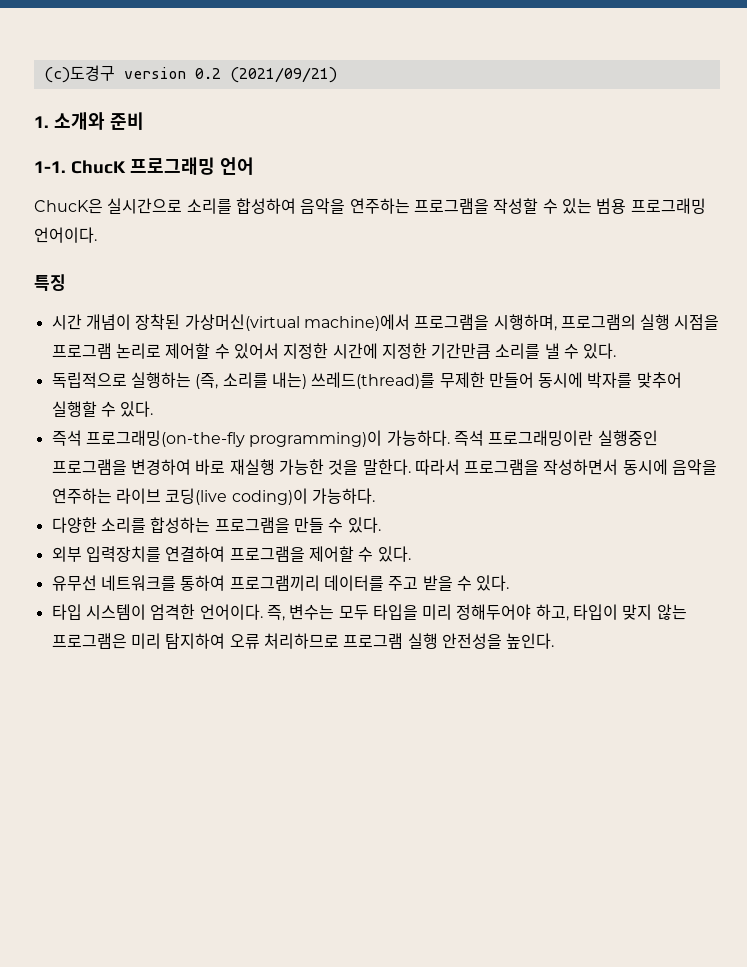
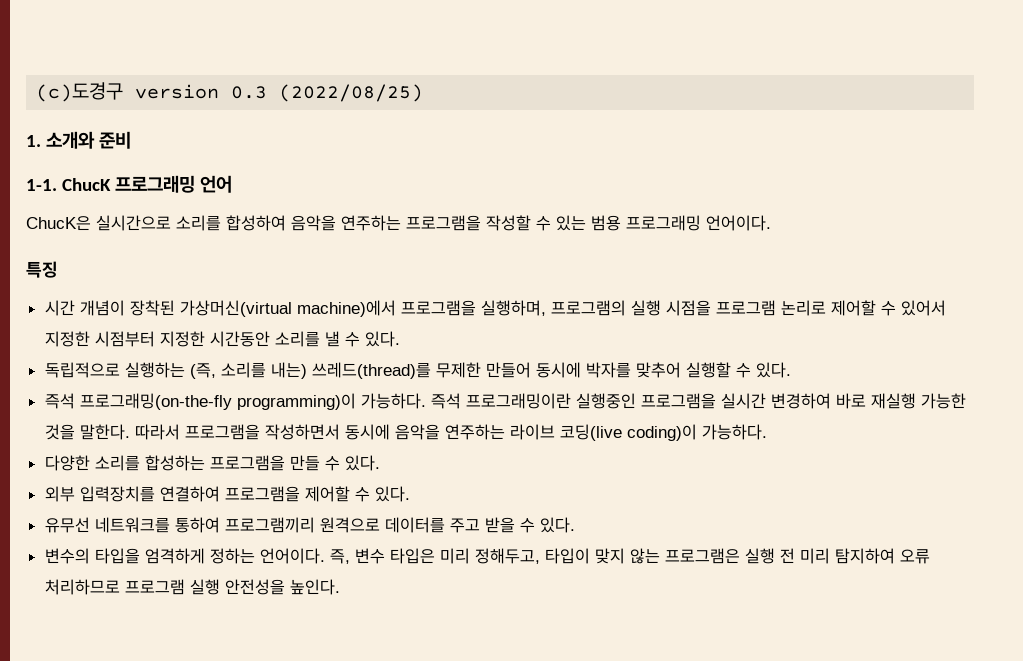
[194,67,337,83] 0.2 (2021/09/21) -> [231,84,424,102] 0.3 (2022/08/25)
[493,314,557,331] 시행하며, -> [480,300,546,316] 실행하며,
[332,343,492,359] 시간에 지정한 기간만큼 -> [94,331,270,347] 시점부터 지정한 시간동안
(127, 467) none -> [720,393,766,409] 실시간
(320, 583) none -> [319,517,380,533] 원격으로
[51,604,569,621] 타입 시스템이 엄격한 언어이다. 즉, 변수는 모두 타입을 미리 정해두어야 하고, -> [44,548,540,564] 변수의 타입을 엄격하게 정하는 언어이다. 즉, 변수 타입은 미리 정해두고,
(127, 641) none -> [744,548,795,564] 실행 전

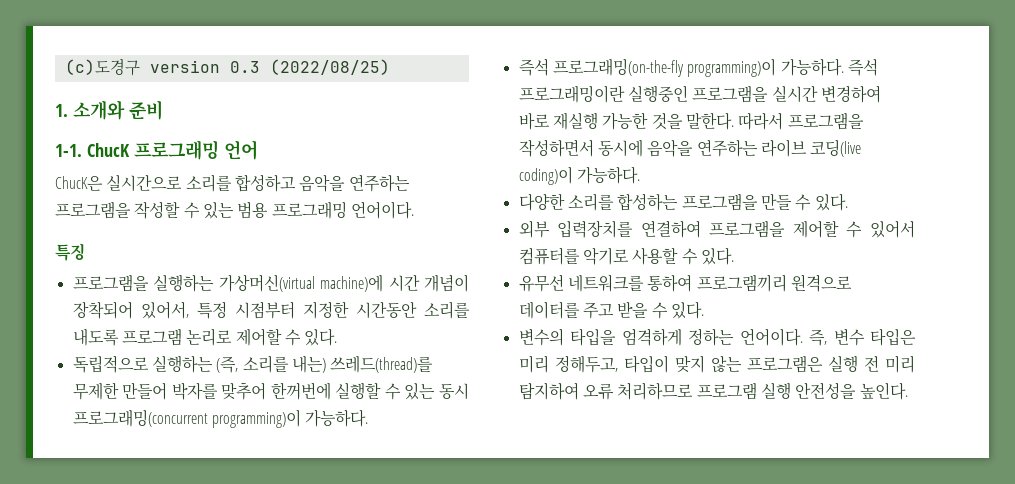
[226,215,286,231] 합성하여 -> [234,174,296,192] 합성하고
[44,300,946,317] [44,331,340,347] 시간 개념이 장착된 가상머신(virtual machine)에서 프로그램을 실행하며, 프로그램의 실행 시점을 프로그램 논리로 제어할 수 있어서 지정한 시점부터 지정한 시간동안 소리를 낼 -> [72,274,469,292] [72,301,470,319] [72,328,282,346] 프로그램을 실행하는 가상머신(virtual machine)에 시간 개념이 장착되어 있어서, 특정 시점부터 지정한 시간동안 소리를 내도록 프로그램 논리로 제어할
[535,362,581,378] 동시에 -> (168, 391) none
(681, 370) none -> [270,382,331,400] 한꺼번에
[755,362,791,378] 있다. -> [404,383,470,400] [72,409,369,428] 있는 동시 프로그래밍(concurrent programming)이 가능하다.
(370, 494) none -> [870,220,915,238] [518,247,698,265] 있어서 컴퓨터를 악기로 사용할 수

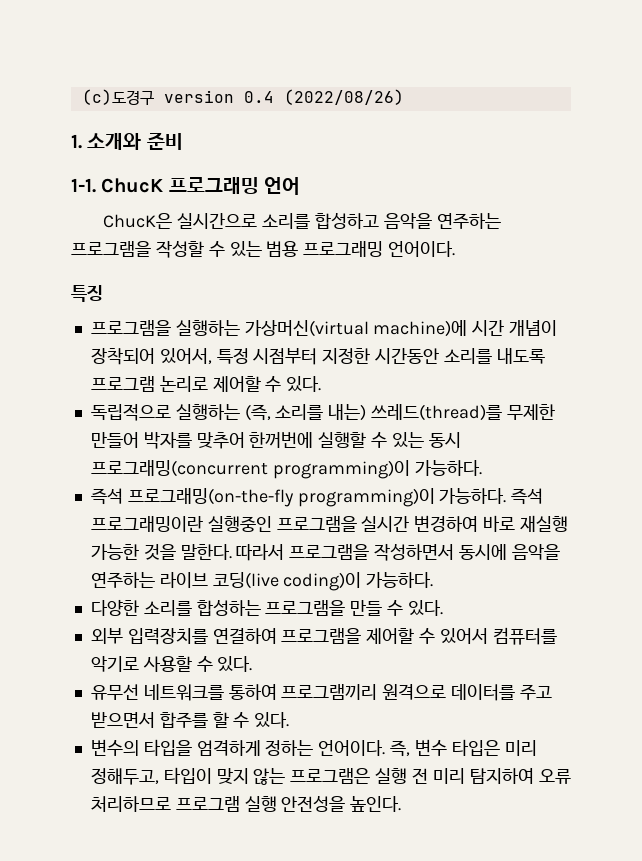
[229,59,390,75] 0.3 (2022/08/25) -> [243,89,404,105] 0.4 (2022/08/26)
[617,301,649,318] 받을 -> [90,712,229,728] 받으면서 합주를 할

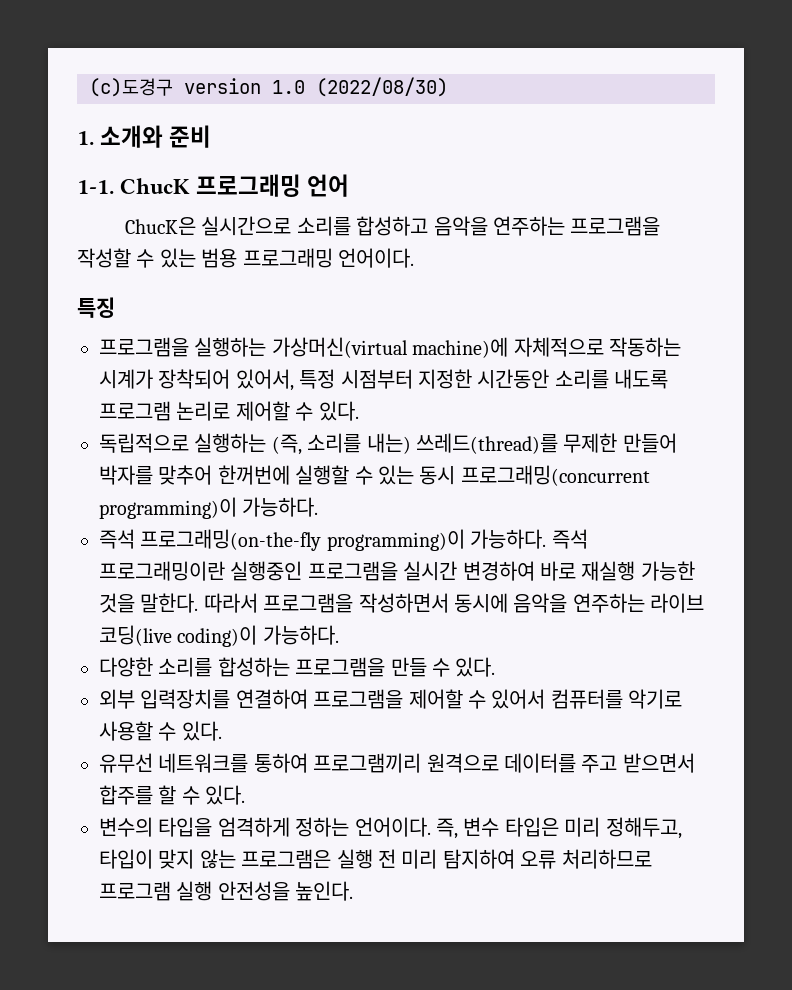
[243,89,404,105] 0.4 (2022/08/26) -> [272,77,448,97] 1.0 (2022/08/30)
[472,320,558,336] 시간 개념이 -> [513,337,681,357] [99,369,153,389] 자체적으로 작동하는 시계가

